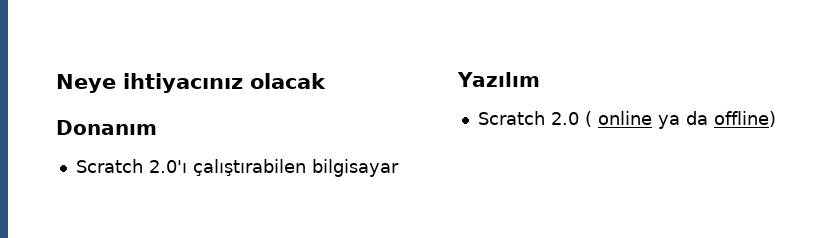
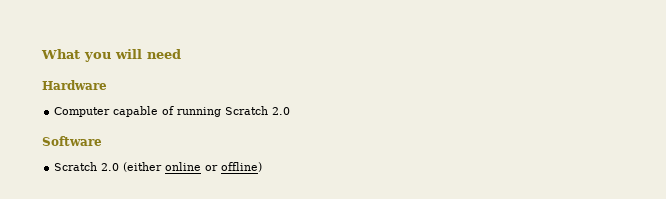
[56,73,326,93] [56,120,157,135] [75,159,399,177] [457,72,540,87] [477,111,708,129] Neye ihtiyacınız olacak // Donanım // Scratch 2.0'ı çalıştırabilen bilgisayar // Yazılım // Scratch 2.0 ( online ya da -> [41,49,181,62] [42,80,107,90] [54,106,291,117] [42,136,102,146] [54,162,219,172] What you will need // Hardware // Computer capable of running Scratch 2.0 // Software // Scratch 2.0 (either online or

